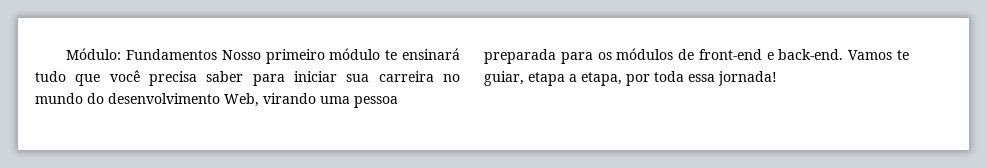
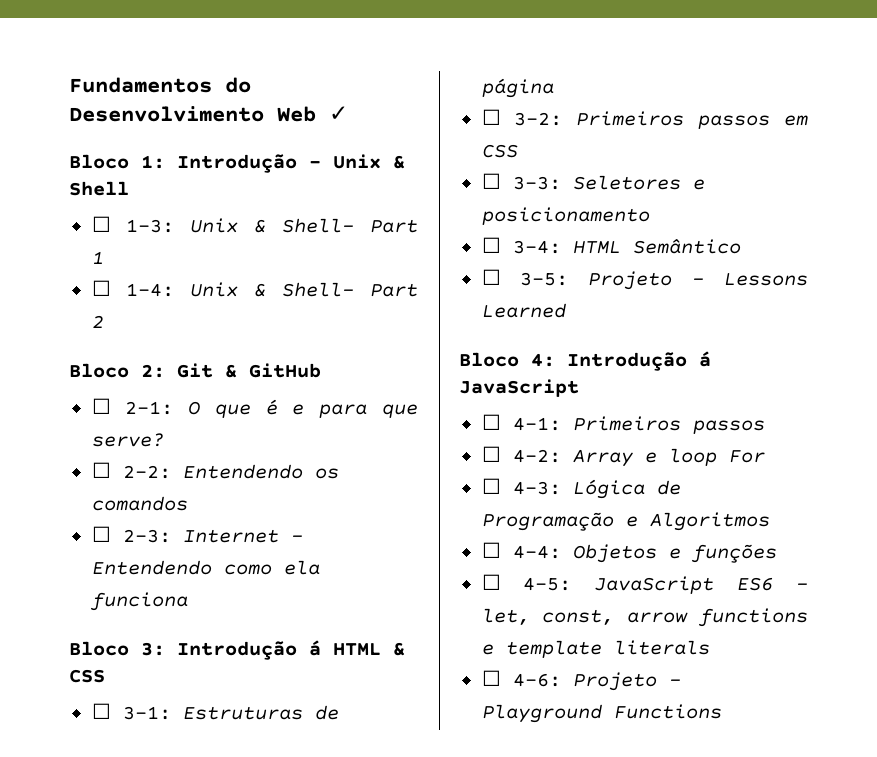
[66,48,460,64] [35,70,460,86] [35,93,398,108] [484,48,909,64] [484,71,777,86] Módulo: Fundamentos Nosso primeiro módulo te ensinará tudo que você precisa saber para iniciar sua carreira no mundo do desenvolvimento Web, virando uma pessoa preparada para os módulos de front-end e back-end. Vamos te guiar, etapa a etapa, por toda essa jornada! -> [69,77,251,93] [69,106,348,122] [69,154,405,173] [69,181,129,196] [91,216,418,233] [91,251,104,264] [91,280,418,297] [91,315,104,328] [69,363,321,378] [91,398,418,418] [91,433,164,447] [91,462,339,479] [91,496,188,511] [91,526,303,543] [91,560,320,575] [89,592,188,611] [69,640,405,660] [69,669,105,683] [91,703,339,720] [481,78,554,98] [481,109,808,129] [481,144,518,158] [481,173,705,190] [481,207,650,225] [481,237,741,254] [481,269,808,290] [481,303,566,318] [459,351,711,371] [459,379,579,397] [481,414,765,434] [481,446,765,467] [481,478,681,499] [481,512,770,531] [481,542,777,563] [481,574,808,594] [481,608,808,627] [481,640,710,658] [481,670,681,691] [481,704,722,723] Fundamentos do Desenvolvimento Web ✓ // Bloco 1: Introdução - Unix & Shell // ☐ 1-3: Unix & Shell- Part 1 // ☐ 1-4: Unix & Shell- Part 2 // Bloco 2: Git & GitHub // ☐ 2-1: O que é e para que serve? // ☐ 2-2: Entendendo os comandos // ☐ 2-3: Internet - Entendendo como ela funciona // Bloco 3: Introdução á HTML & CSS // ☐ 3-1: Estruturas de página // ☐ 3-2: Primeiros passos em CSS // ☐ 3-3: Seletores e posicionamento // ☐ 3-4: HTML Semântico // ☐ 3-5: Projeto - Lessons Learned // Bloco 4: Introdução á JavaScript // ☐ 4-1: Primeiros passos // ☐ 4-2: Array e loop For // ☐ 4-3: Lógica de Programação e Algoritmos // ☐ 4-4: Objetos e funções // ☐ 4-5: JavaScript ES6 - let, const, arrow functions e template literals // ☐ 4-6: Projeto - Playground Functions

